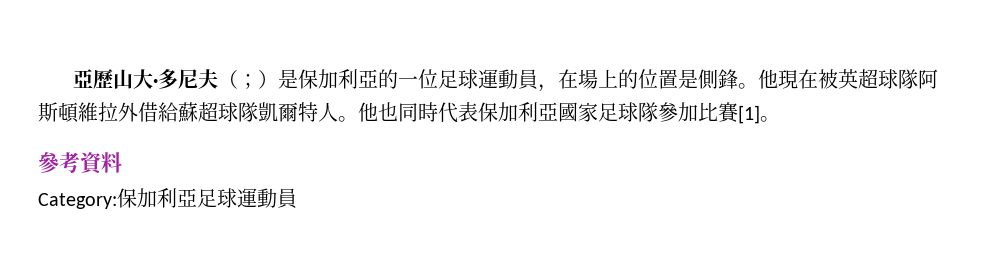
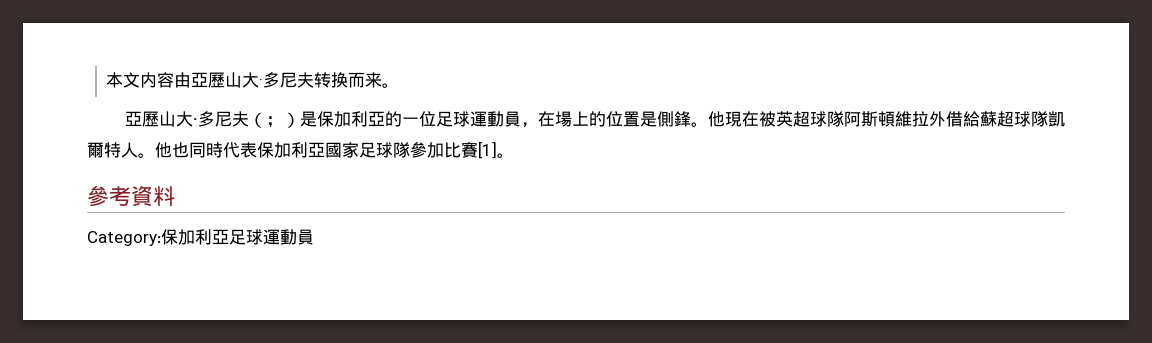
(72, 78) none -> [106,72,400,88] 本文内容由亞歷山大·多尼夫转换而来。 //

